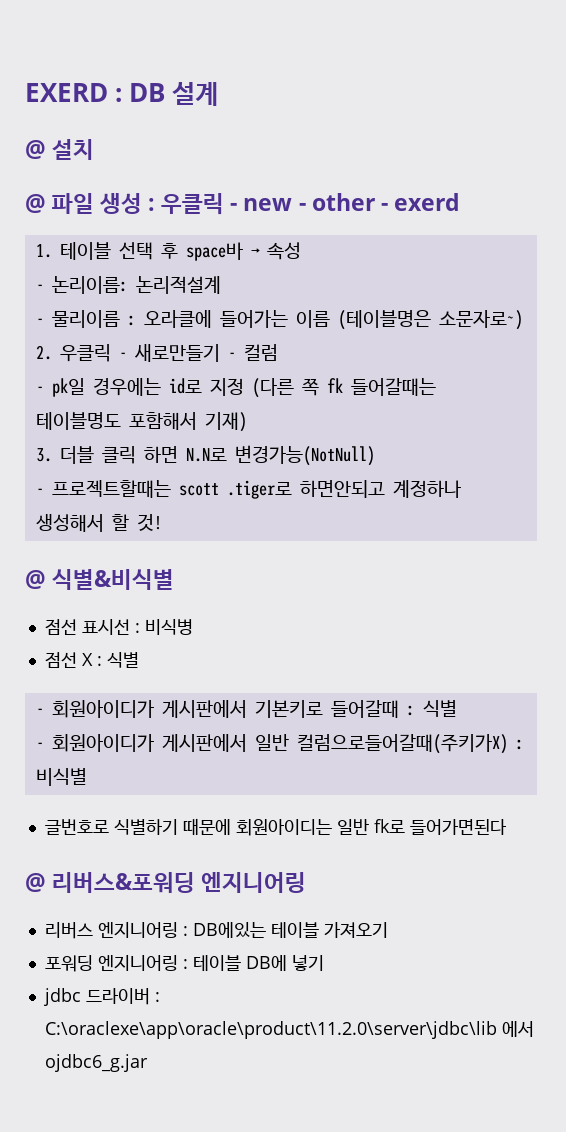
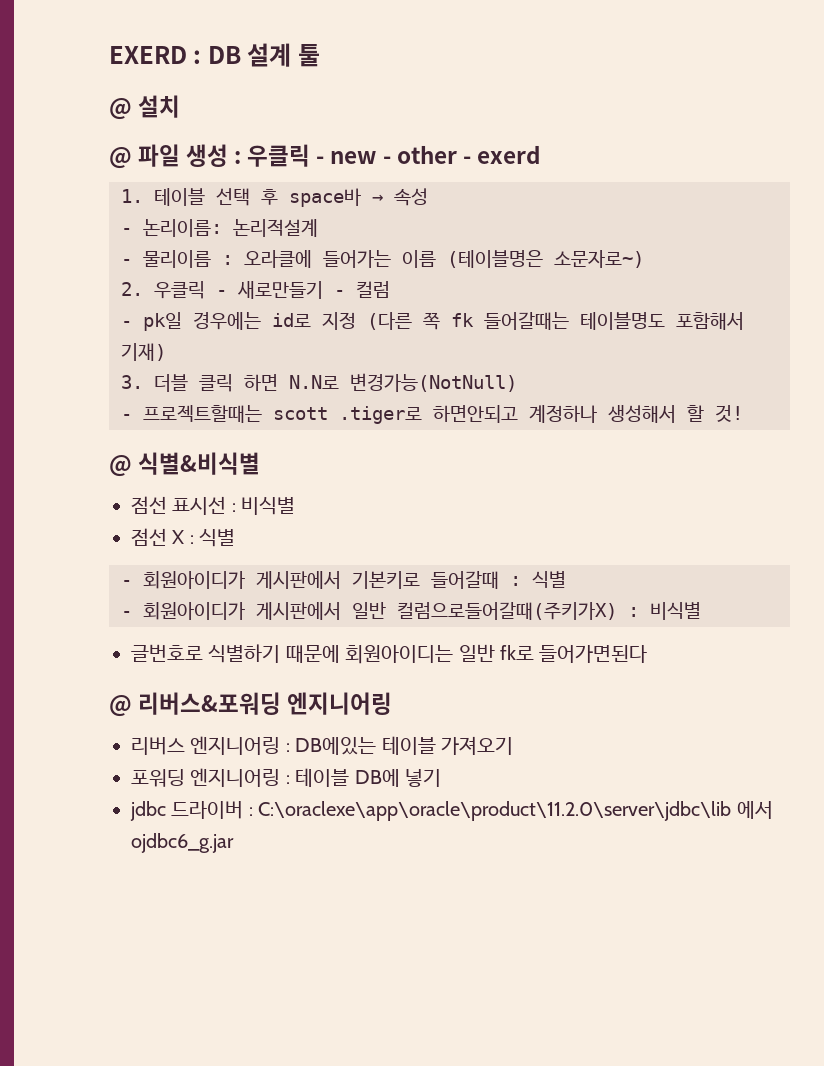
(218, 94) none -> [297,44,320,67] 툴
[144,619,193,635] 비식병 -> [241,497,296,515] 비식별

